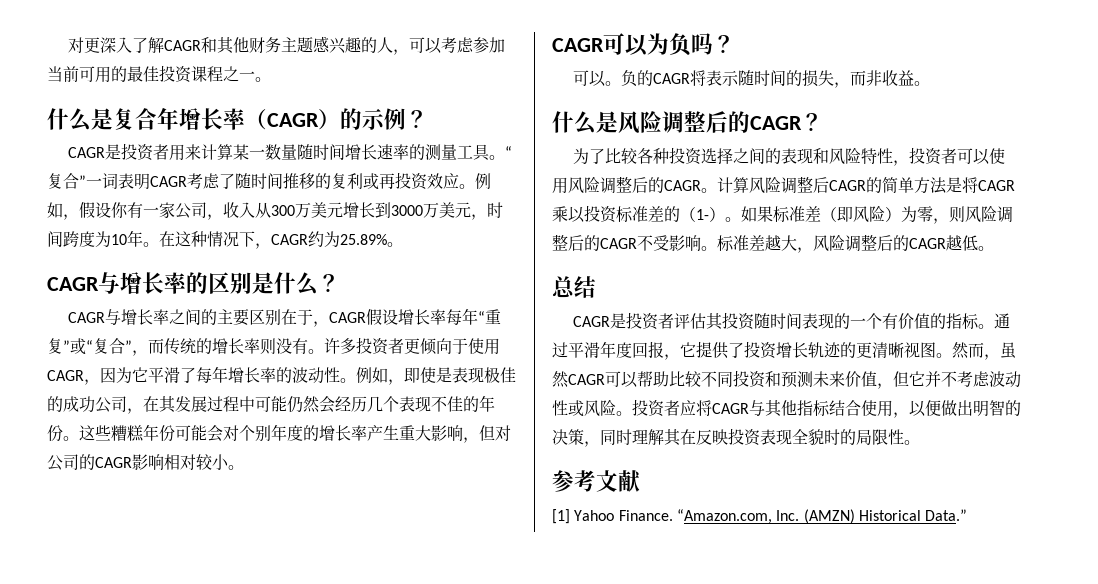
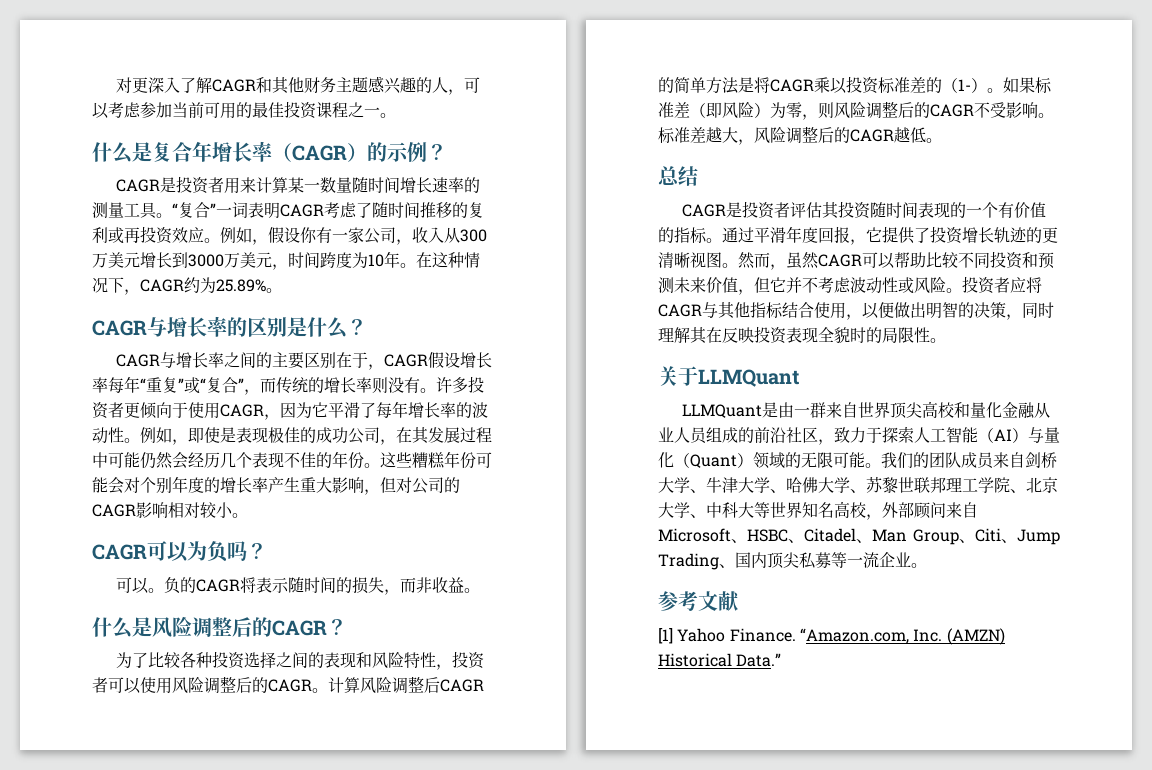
(920, 442) none -> [658,366,799,387] [681,401,1050,419] [658,426,1060,445] [658,452,1057,469] [658,476,1058,493] [658,501,978,520] [658,528,1060,545] [658,552,927,570] // 关于LLMQuant // LLMQuant是由一群来自世界顶尖高校和量化金融从业人员组成的前沿社区，致力于探索人工智能（AI）与量化（Quant）领域的无限可能。我们的团队成员来自剑桥大学、牛津大学、哈佛大学、苏黎世联邦理工学院、北京大学、中科大等世界知名高校，外部顾问来自Microsoft、HSBC、Citadel、Man Group、Citi、Jump Trading、国内顶尖私募等一流企业。

